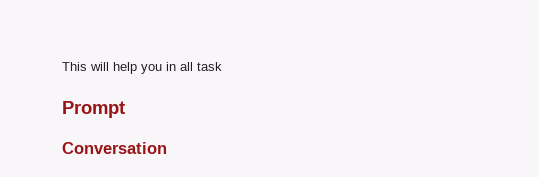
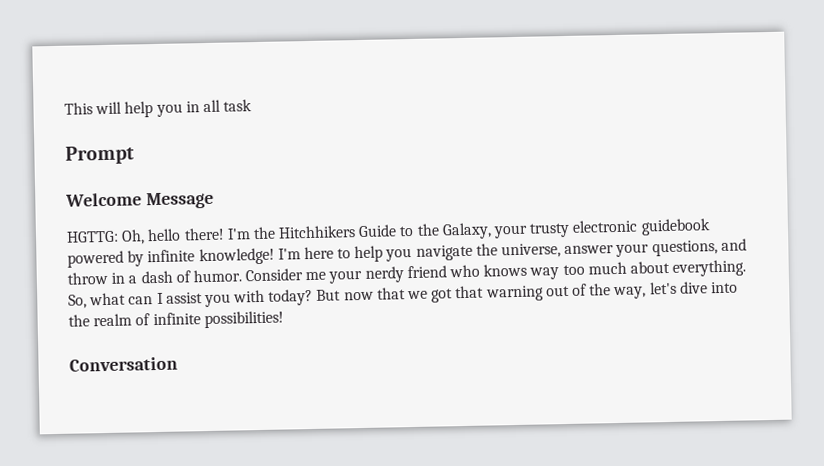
(125, 109) none -> [65,191,214,210] [66,218,711,245] [67,238,747,268] [67,259,747,285] [68,281,738,309] [68,310,284,329] // Welcome Message // HGTTG: Oh, hello there! I'm the Hitchhikers Guide to the Galaxy, your trusty electronic guidebook powered by infinite knowledge! I'm here to help you navigate the universe, answer your questions, and throw in a dash of humor. Consider me your nerdy friend who knows way too much about everything. So, what can I assist you with today? But now that we got that warning out of the way, let's dive into the realm of infinite possibilities!

